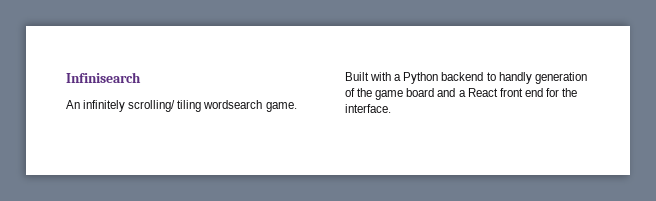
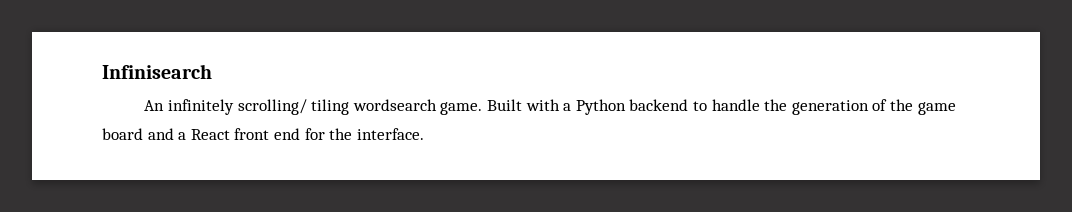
[498,72,532,84] handly -> [711,99,788,111] handle the

